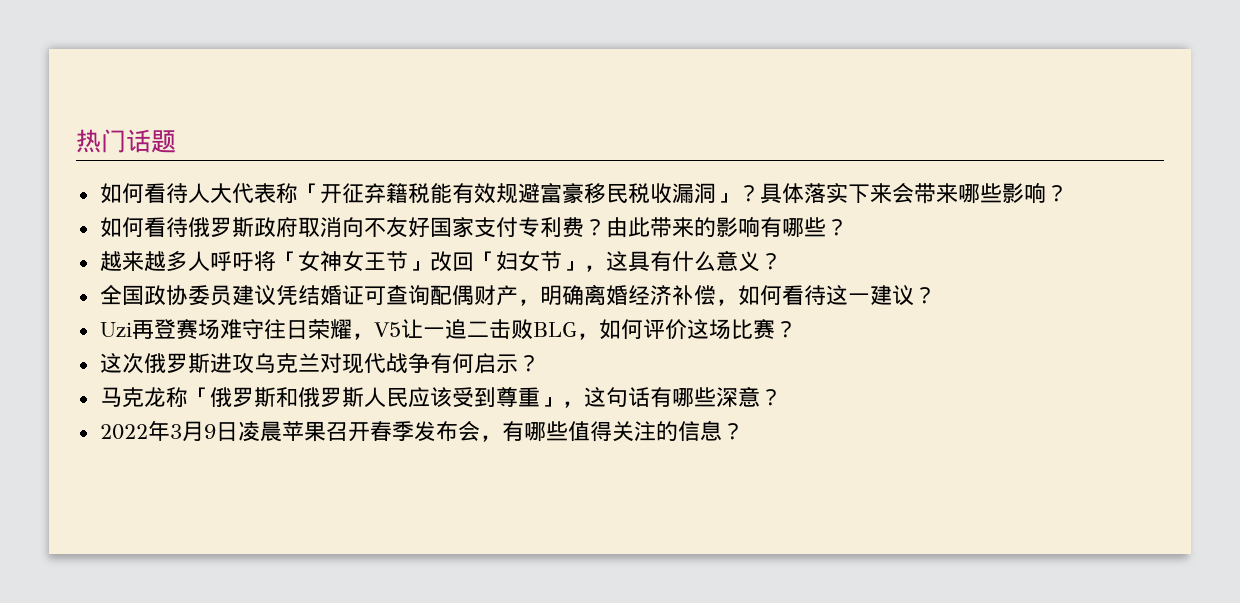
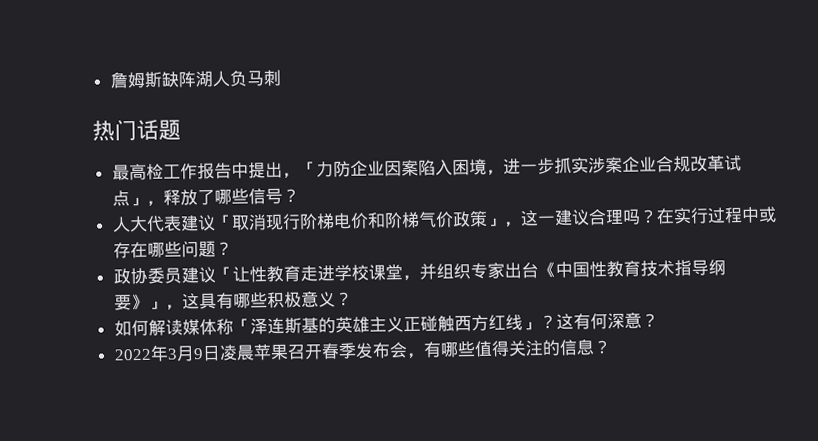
[76,129,176,153] [99,182,1068,204] [99,216,848,238] [99,250,782,272] [99,285,144,305] 热门话题 // 如何看待人大代表称「开征弃籍税能有效规避富豪移民税收漏洞」？具体落实下来会带来哪些影响？ // 如何看待俄罗斯政府取消向不友好国家支付专利费？由此带来的影响有哪些？ // 越来越多人呼吁将「女神女王节」改回「妇女节」，这具有什么意义？ // 全国 -> [109,69,281,89] [92,119,181,142] [111,155,742,181] [111,187,300,207] [111,206,777,233] [112,240,233,259] 詹姆斯缺阵湖人负马刺 // 热门话题 // 最高检工作报告中提出，「力防企业因案陷入困境，进一步抓实涉案企业合规改革试点」，释放了哪些信号？ // 人大代表建议「取消现行阶梯电价和阶梯气价政策」，这一建议合理吗？在实行过程中或存在哪些问题？ //
[275,284,936,306] [99,319,797,340] [99,353,540,374] [99,387,716,408] 凭结婚证可查询配偶财产，明确离婚经济补偿，如何看待这一建议？ // Uzi再登赛场难守往日荣耀，V5让一追二击败BLG，如何评价这场比赛？ // 这次俄罗斯进攻乌克兰对现代战争有何启示？ // 马克龙称「俄罗斯和俄罗斯人民应该受到尊重」，这句话有哪些 -> [214,259,726,283] [113,291,353,311] [113,313,608,337] 「让性教育走进学校课堂，并组织专家出台《中国性教育技术指导纲要》」，这具有哪些积极意义？ // 如何解读媒体称「泽连斯基的英雄主义正碰触西方红线」？这有何

